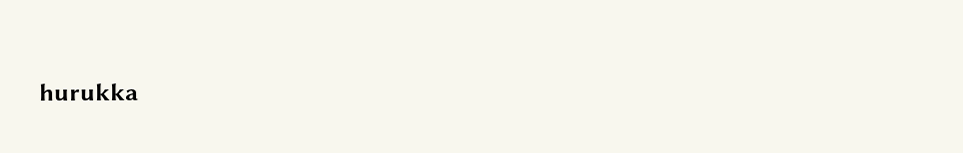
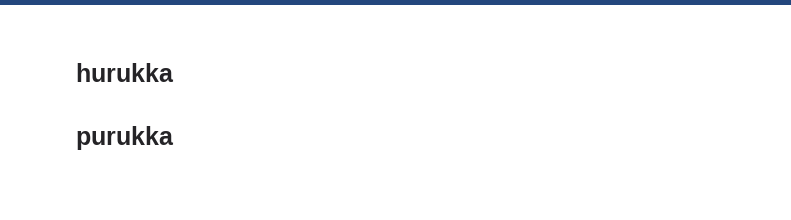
(139, 92) none -> [76,126,174,150] // purukka

